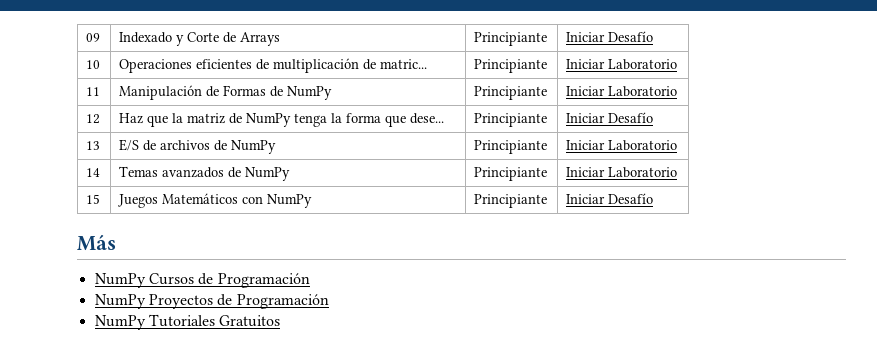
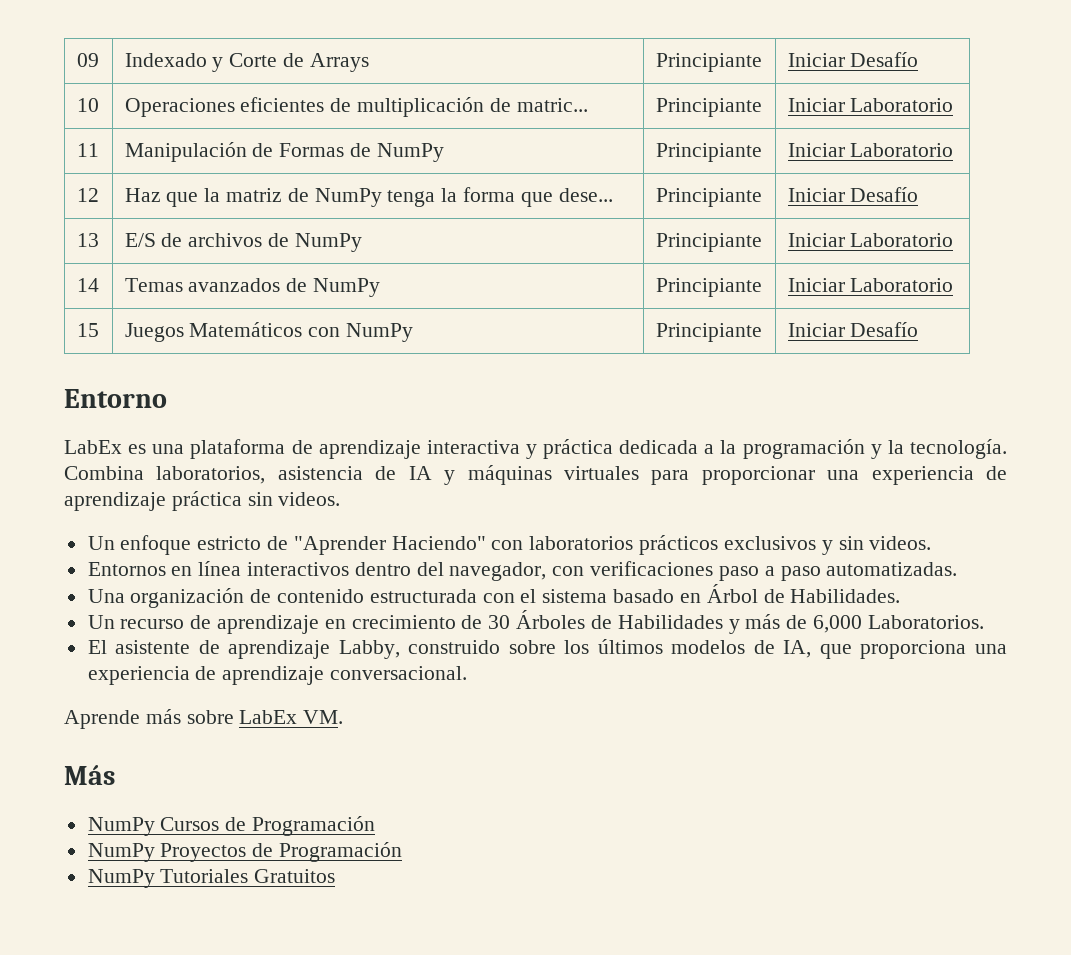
(654, 198) none -> [64,389,167,408] [64,439,1007,459] [64,465,1007,485] [64,491,341,511] [87,535,932,555] [87,561,958,581] [87,584,901,608] [87,610,984,634] [87,639,1007,659] [87,666,468,685] [64,709,344,729] // Entorno // LabEx es una plataforma de aprendizaje interactiva y práctica dedicada a la programación y la tecnología. Combina laboratorios, asistencia de IA y máquinas virtuales para proporcionar una experiencia de aprendizaje práctica sin videos. // Un enfoque estricto de "Aprender Haciendo" con laboratorios prácticos exclusivos y sin videos. // Entornos en línea interactivos dentro del navegador, con verificaciones paso a paso automatizadas. // Una organización de contenido estructurada con el sistema basado en Árbol de Habilidades. // Un recurso de aprendizaje en crecimiento de 30 Árboles de Habilidades y más de 6,000 Laboratorios. // El asistente de aprendizaje Labby, construido sobre los últimos modelos de IA, que proporciona una experiencia de aprendizaje conversacional. // Aprende más sobre LabEx VM.

